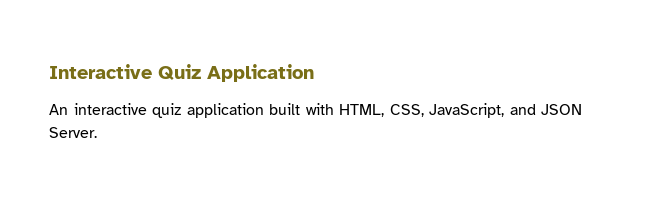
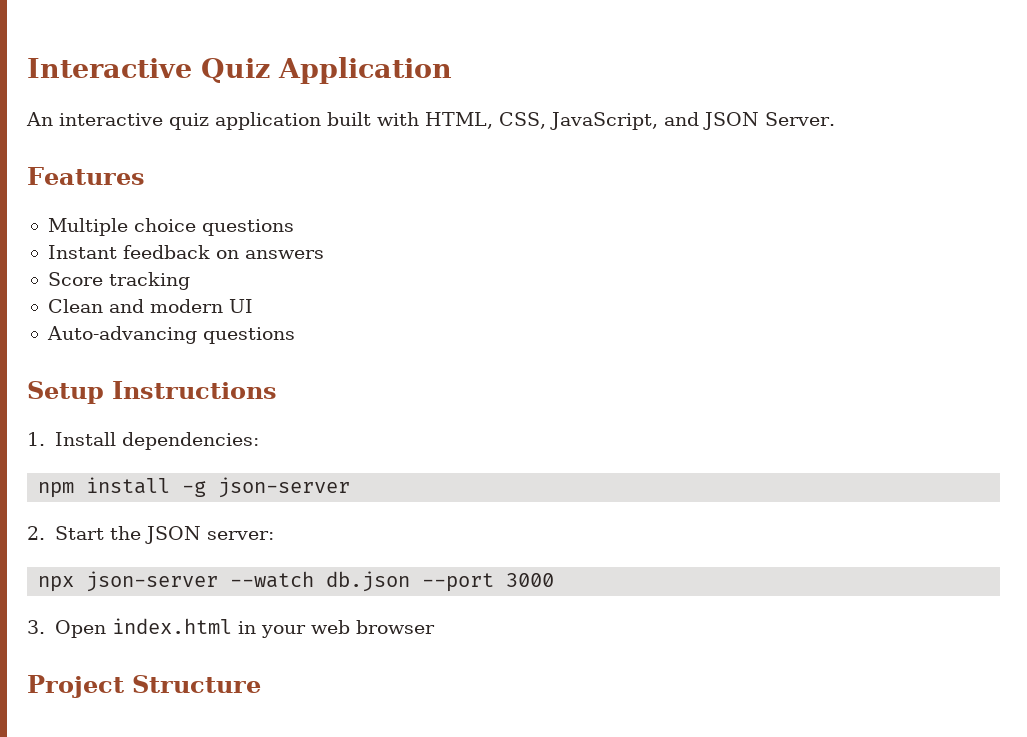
(97, 132) none -> [27,167,145,185] [47,218,294,236] [47,245,324,259] [47,272,190,290] [47,299,253,313] [46,326,295,344] [27,381,277,404] [27,432,259,450] [38,477,351,498] [27,526,274,544] [38,571,555,592] [27,618,435,638] [27,675,261,698] // Features // Multiple choice questions // Instant feedback on answers // Score tracking // Clean and modern UI // Auto-advancing questions // Setup Instructions // 1. Install dependencies: // npm install -g json-server // 2. Start the JSON server: // npx json-server --watch db.json --port 3000 // 3. Open index.html in your web browser // Project Structure

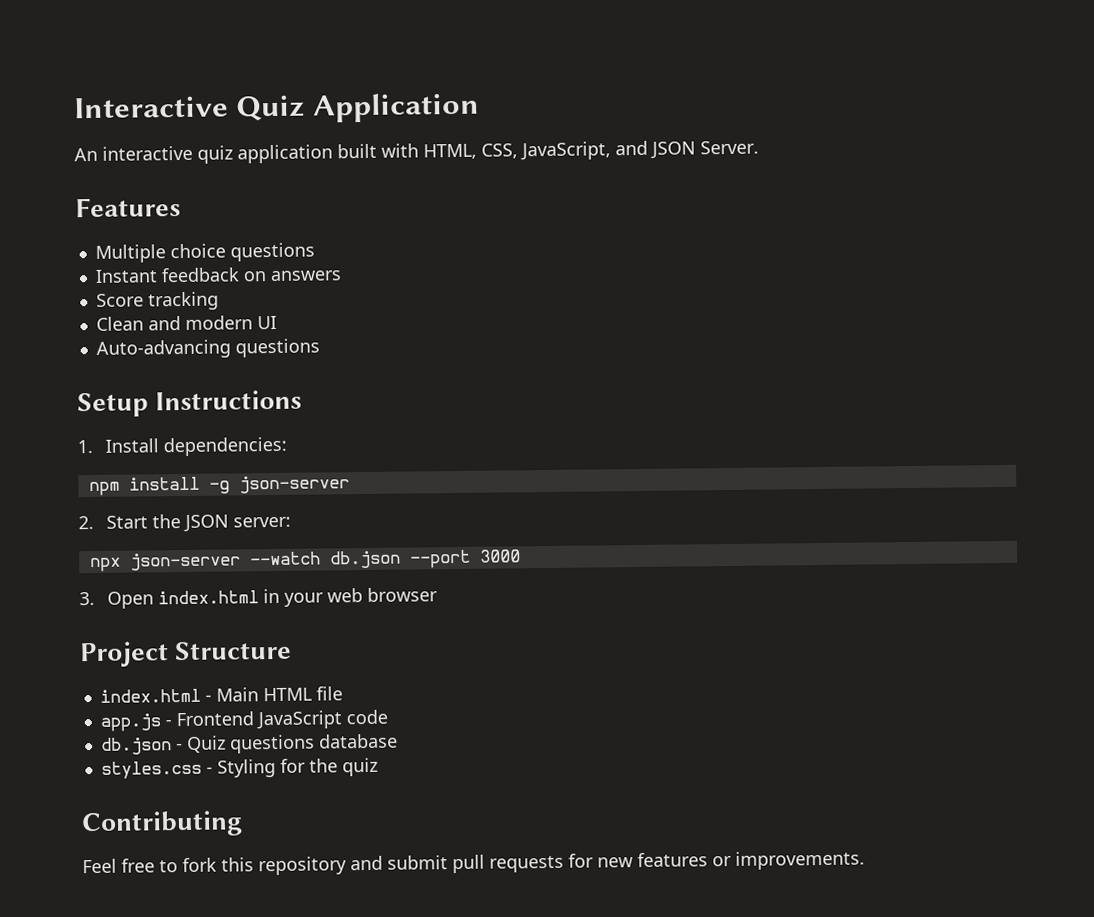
(261, 684) none -> [99,686,343,703] [99,709,388,732] [100,733,398,755] [100,757,378,779] [81,810,243,838] [82,850,865,876] // index.html - Main HTML file // app.js - Frontend JavaScript code // db.json - Quiz questions database // styles.css - Styling for the quiz // Contributing // Feel free to fork this repository and submit pull requests for new features or improvements.

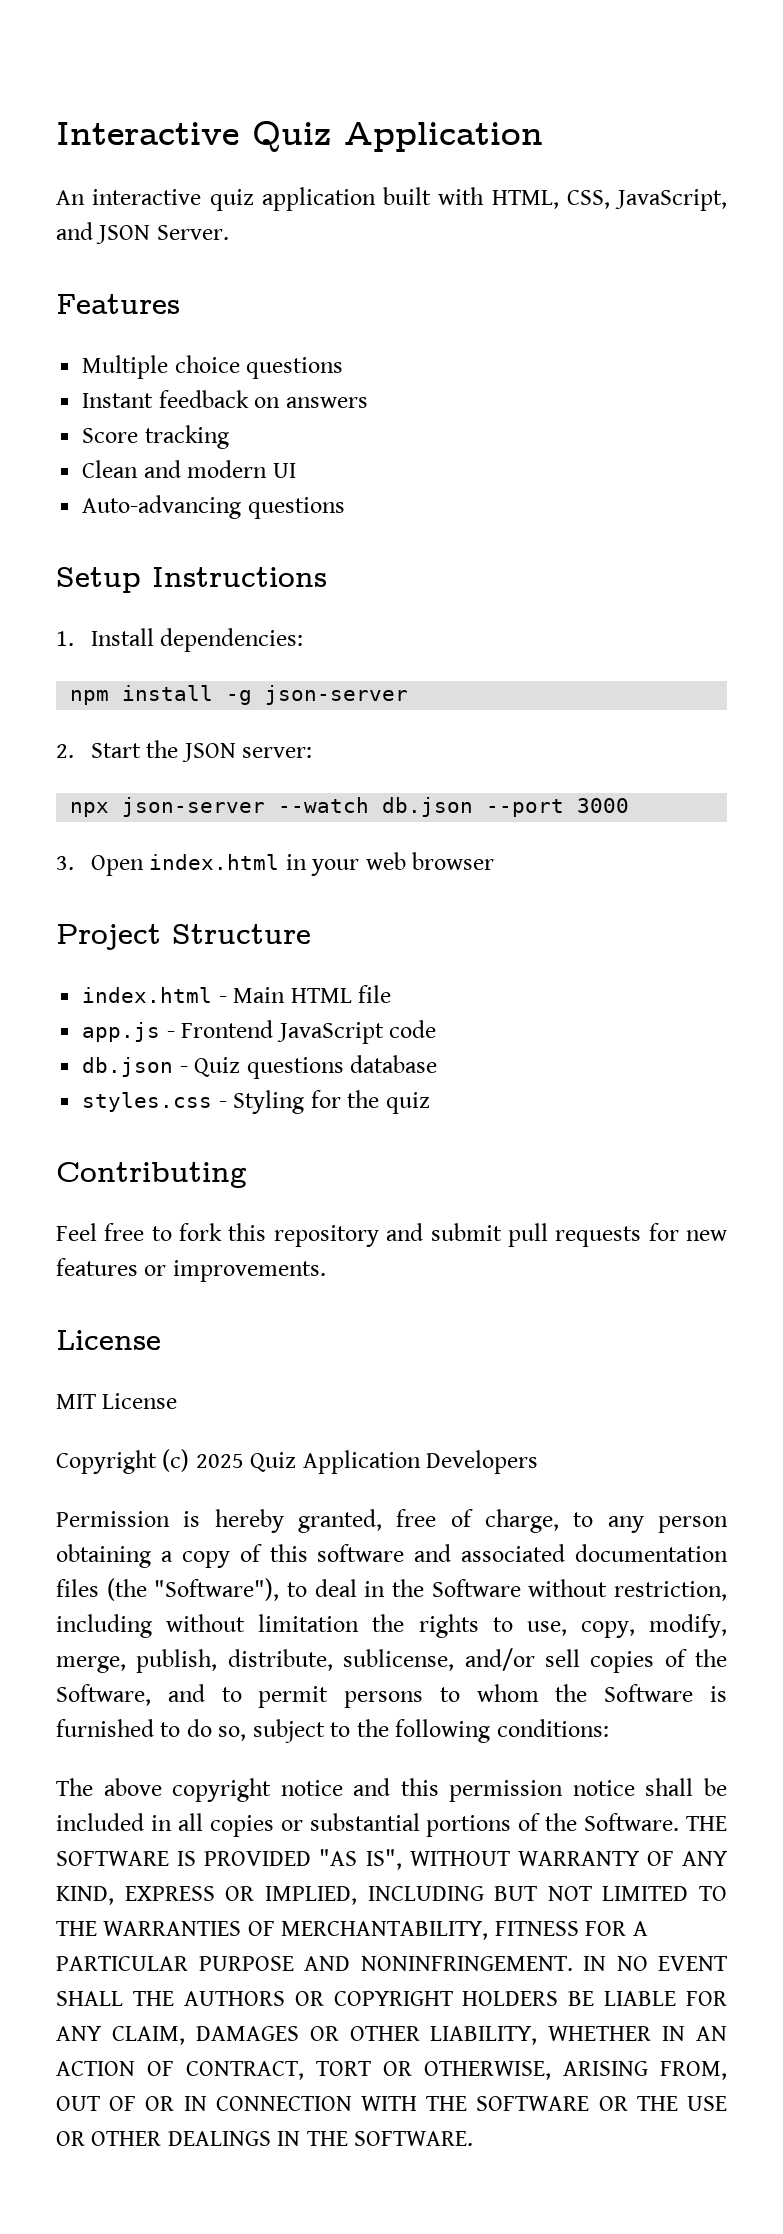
(865, 860) none -> [56,1330,161,1350] [56,1393,178,1409] [56,1449,539,1474] [56,1509,728,1533] [56,1544,728,1568] [56,1578,727,1601] [56,1614,727,1638] [56,1648,727,1673] [56,1684,727,1708] [56,1719,609,1743] [56,1778,727,1802] [56,1813,727,1837] [56,1849,727,1870] [56,1886,727,1905] [56,1921,648,1940] [56,1956,727,1971] [56,1991,727,2006] [56,2026,727,2045] [56,2061,727,2080] [56,2096,727,2111] [56,2131,474,2146] // License // MIT License // Copyright (c) 2025 Quiz Application Developers // Permission is hereby granted, free of charge, to any person obtaining a copy of this software and associated documentation files (the "Software"), to deal in the Software without restriction, including without limitation the rights to use, copy, modify, merge, publish, distribute, sublicense, and/or sell copies of the Software, and to permit persons to whom the Software is furnished to do so, subject to the following conditions: // The above copyright notice and this permission notice shall be included in all copies or substantial portions of the Software. THE SOFTWARE IS PROVIDED "AS IS", WITHOUT WARRANTY OF ANY KIND, EXPRESS OR IMPLIED, INCLUDING BUT NOT LIMITED TO THE WARRANTIES OF MERCHANTABILITY, FITNESS FOR A PARTICULAR PURPOSE AND NONINFRINGEMENT. IN NO EVENT SHALL THE AUTHORS OR COPYRIGHT HOLDERS BE LIABLE FOR ANY CLAIM, DAMAGES OR OTHER LIABILITY, WHETHER IN AN ACTION OF CONTRACT, TORT OR OTHERWISE, ARISING FROM, OUT OF OR IN CONNECTION WITH THE SOFTWARE OR THE USE OR OTHER DEALINGS IN THE SOFTWARE.

